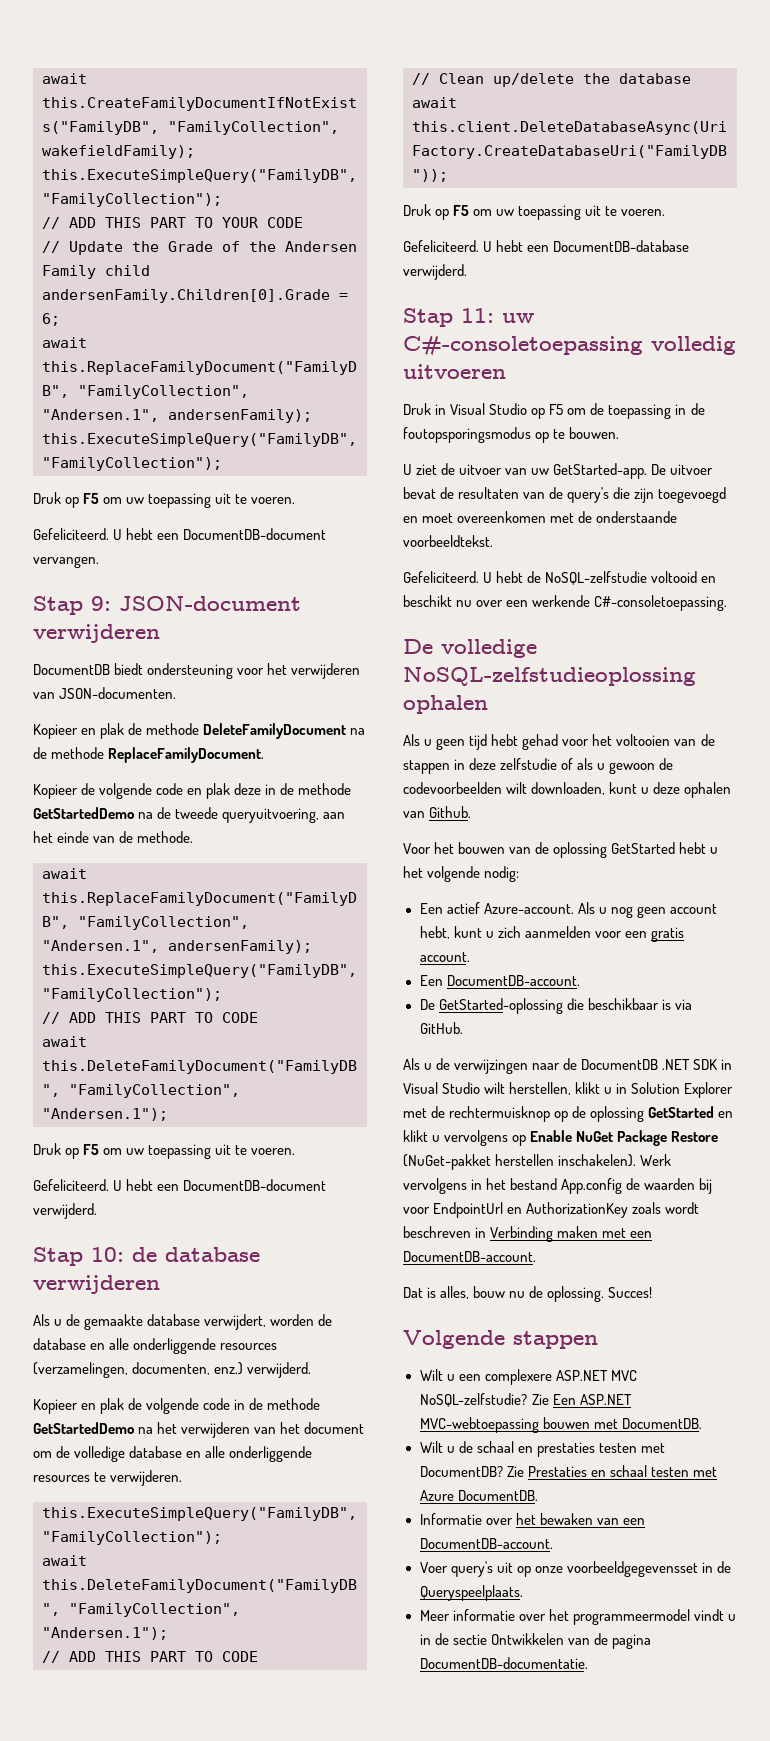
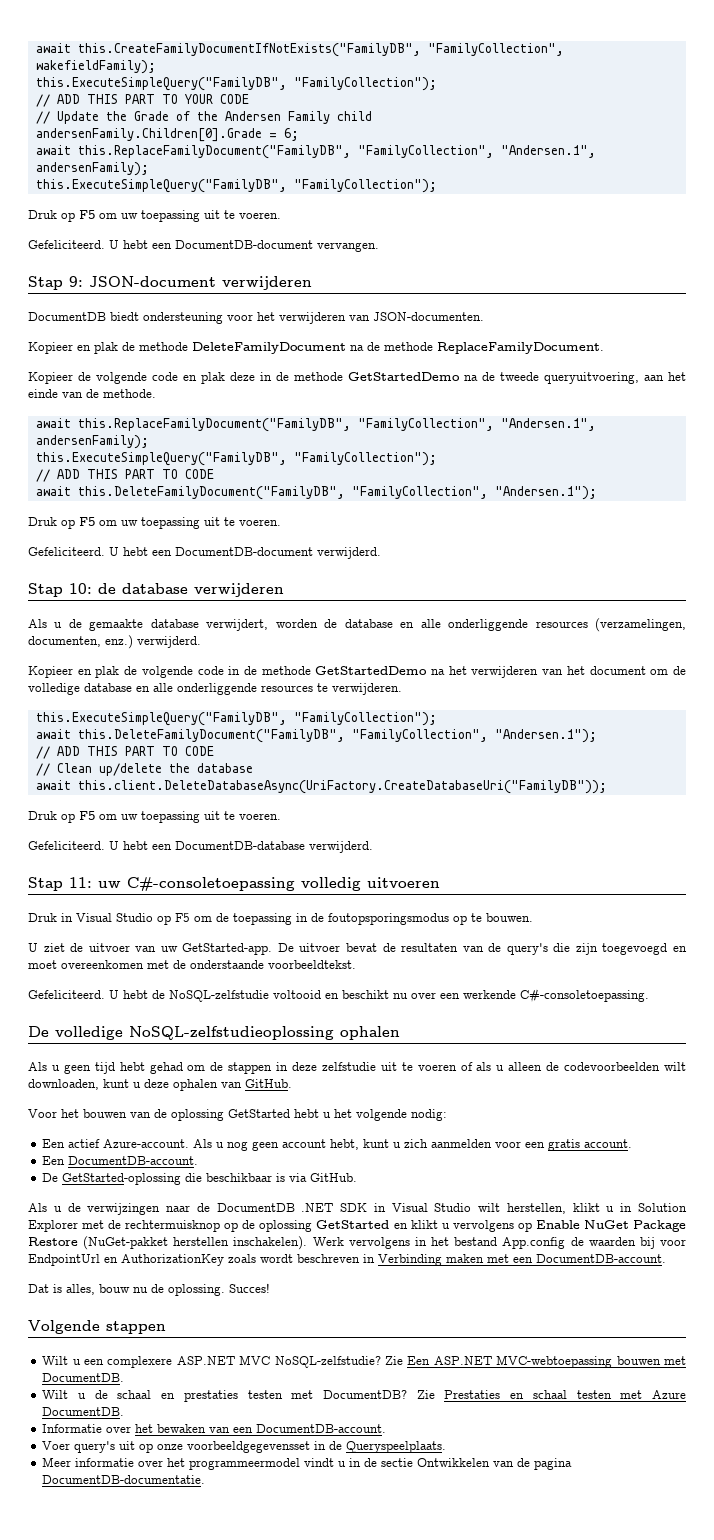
[562,734,697,746] voor het voltooien van -> [187,1065,206,1071] om
(558, 764) none -> [380,1062,457,1071] uit te voeren
[609,762,656,774] gewoon -> [508,1062,543,1071] alleen
[429,806,472,818] Github. -> [245,1079,292,1088] GitHub.

